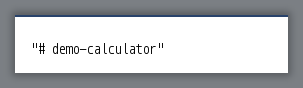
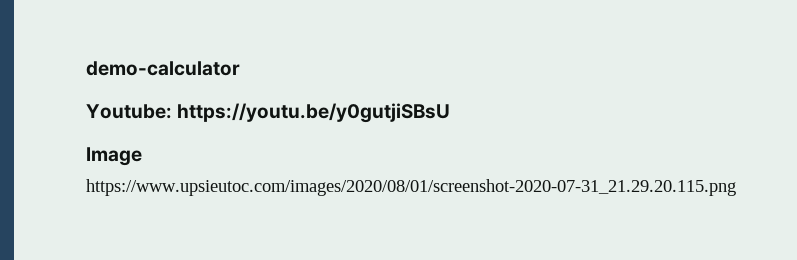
[30,43,163,54] "# demo-calculator" -> [86,61,240,76] [86,103,451,123] [86,147,142,166] [86,179,736,196] demo-calculator // Youtube: https://youtu.be/y0gutjiSBsU // Image // https://www.upsieutoc.com/images/2020/08/01/screenshot-2020-07-31_21.29.20.115.png

